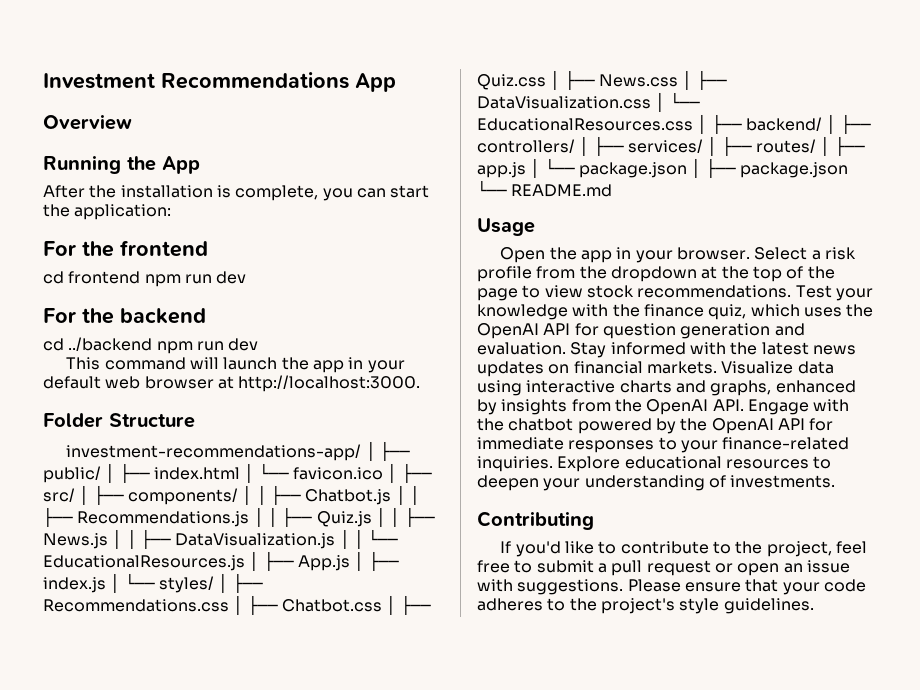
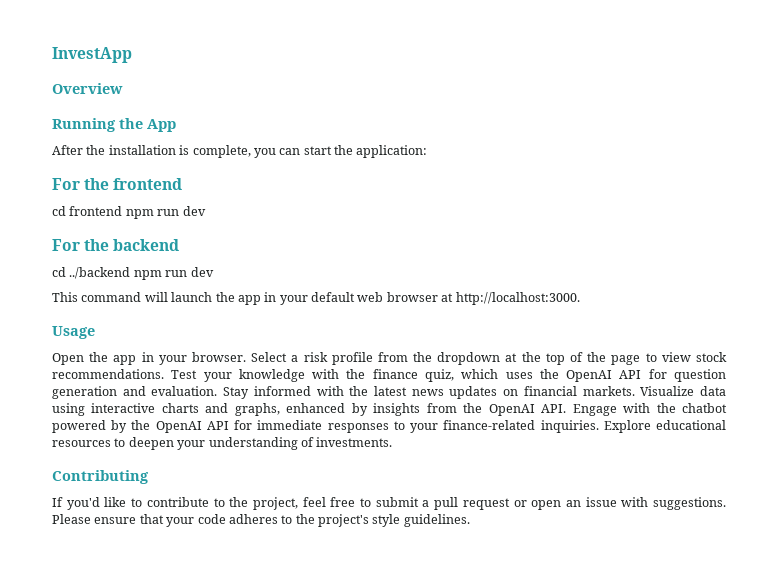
[43,72,396,92] Investment Recommendations App -> [52,47,132,63] InvestApp
[43,413,195,428] [66,441,411,461] [43,463,432,483] [43,485,420,505] [43,507,435,527] [43,529,399,549] [43,551,399,571] [43,573,263,593] [43,595,431,615] [477,70,727,90] [477,92,700,112] [477,114,871,134] [477,136,865,156] [477,158,848,178] [477,180,613,197] // Folder Structure // investment-recommendations-app/ │ ├── public/ │ ├── index.html │ └── favicon.ico │ ├── src/ │ ├── components/ │ │ ├── Chatbot.js │ │ ├── Recommendations.js │ │ ├── Quiz.js │ │ ├── News.js │ │ ├── DataVisualization.js │ │ └── EducationalResources.js │ ├── App.js │ ├── index.js │ └── styles/ │ ├── Recommendations.css │ ├── Chatbot.css │ ├── Quiz.css │ ├── News.css │ ├── DataVisualization.css │ └── EducationalResources.css │ ├── backend/ │ ├── controllers/ │ ├── services/ │ ├── routes/ │ ├── app.js │ └── package.json │ ├── package.json └── README.md -> (580, 298) none

